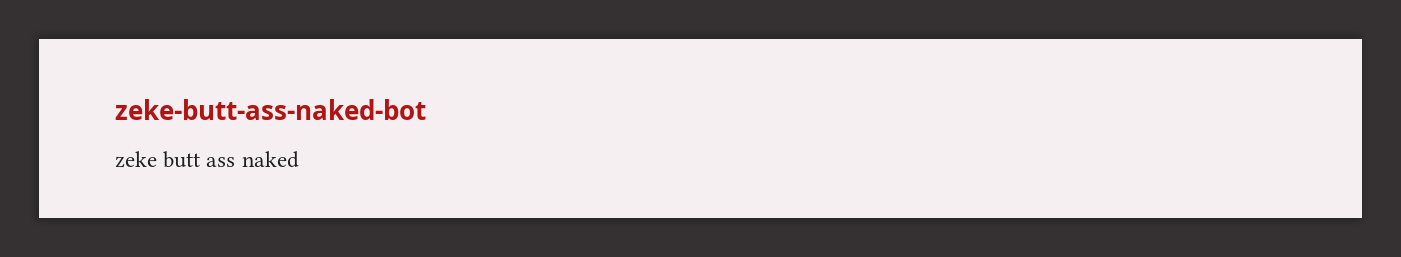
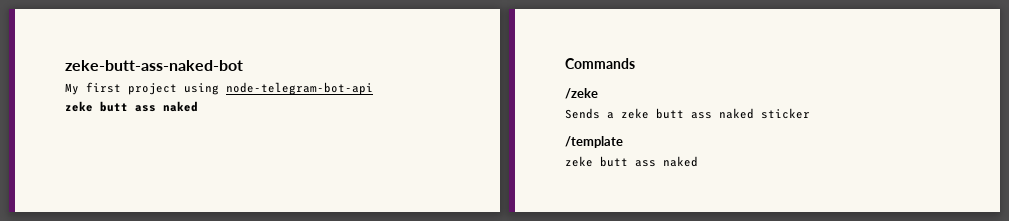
[115,151,299,168] // zeke butt ass naked -> [65,82,373,95] [65,101,198,112] [565,58,635,69] [565,88,598,99] [565,108,810,119] [565,136,623,148] [565,156,698,167] // My first project using node-telegram-bot-api // zeke butt ass naked // Commands // /zeke // Sends a zeke butt ass naked sticker // /template // zeke butt ass naked

